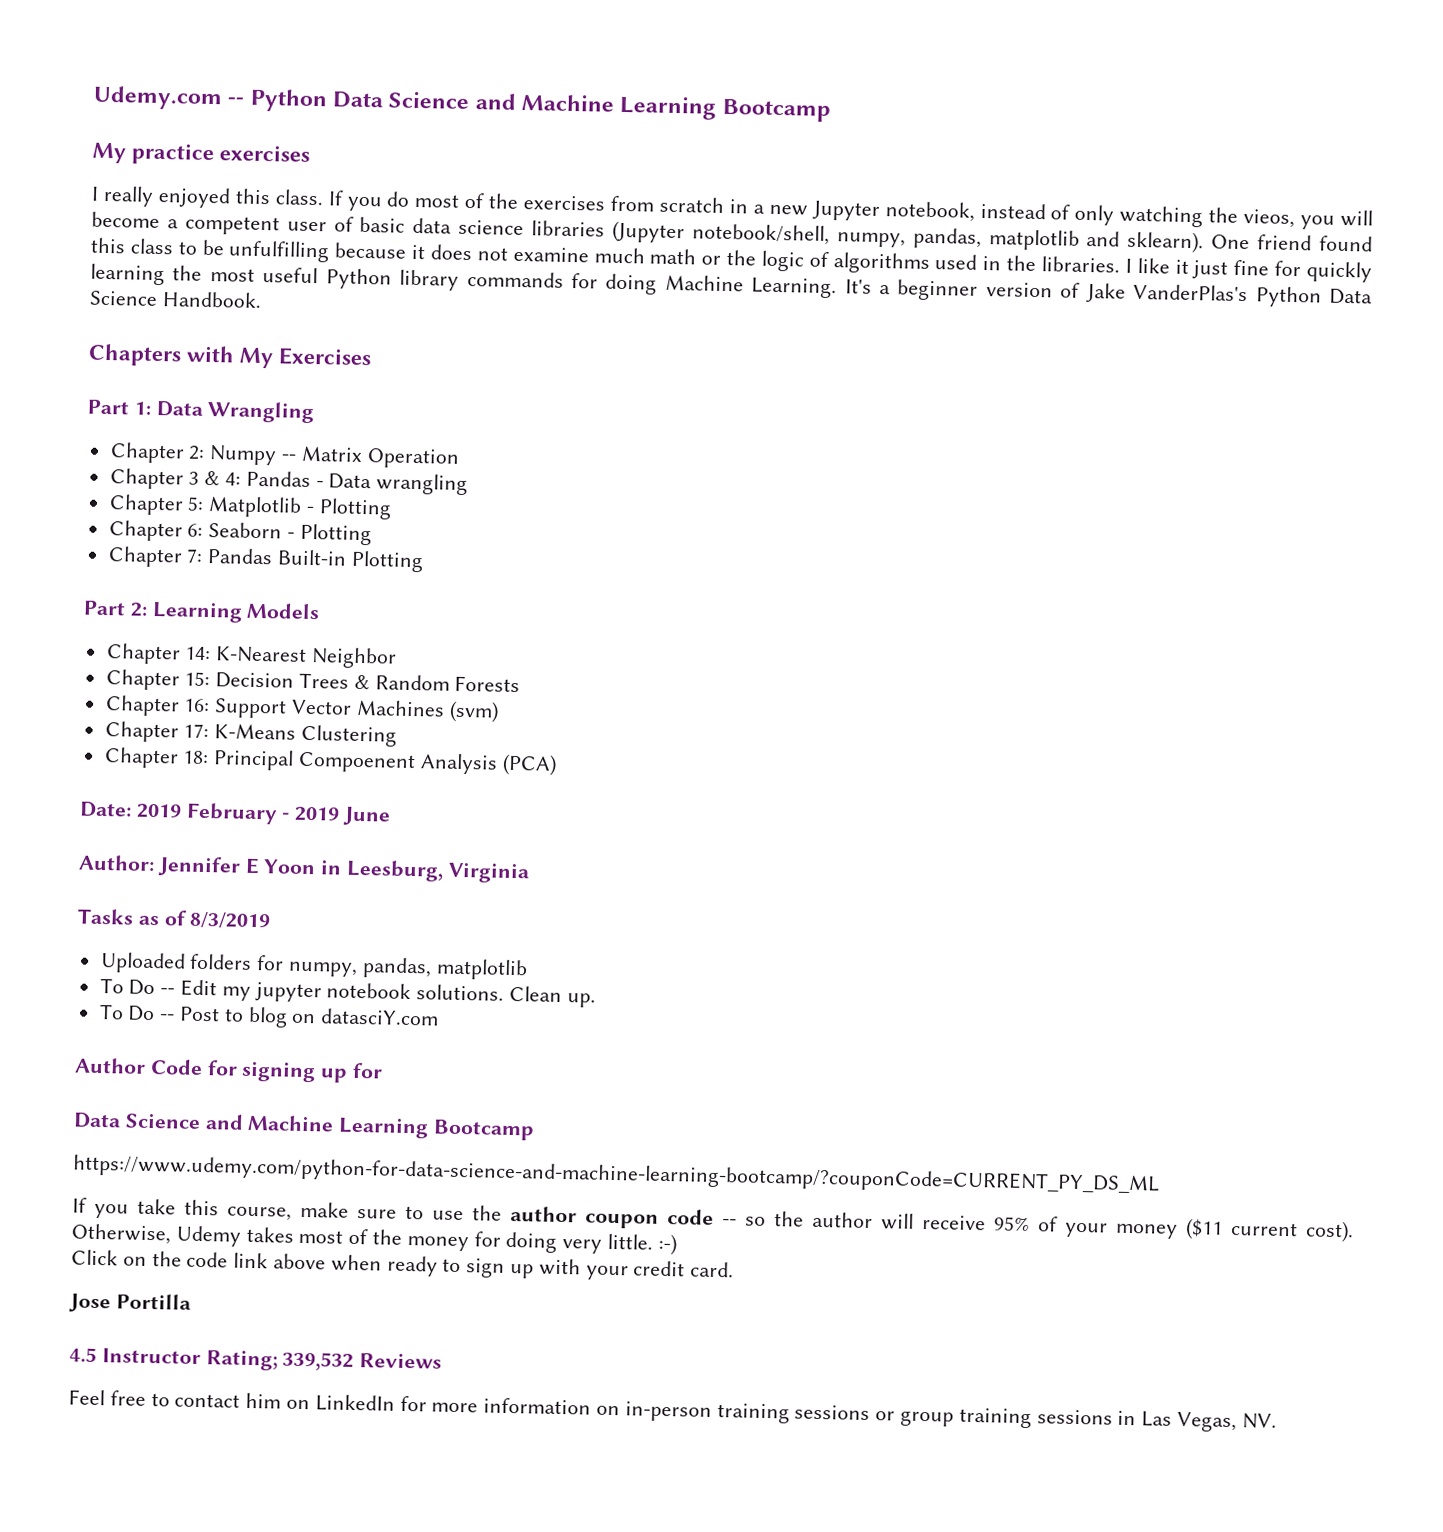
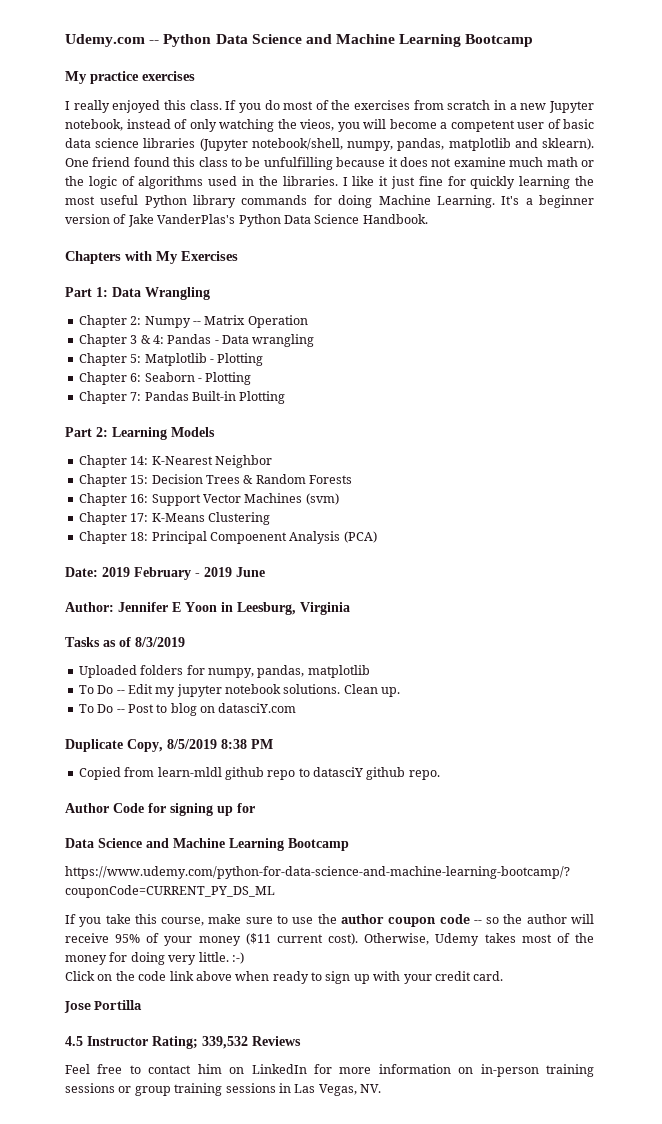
(440, 1017) none -> [65,739,273,752] [78,767,440,780] // Duplicate Copy, 8/5/2019 8:38 PM // Copied from learn-mldl github repo to datasciY github repo.

